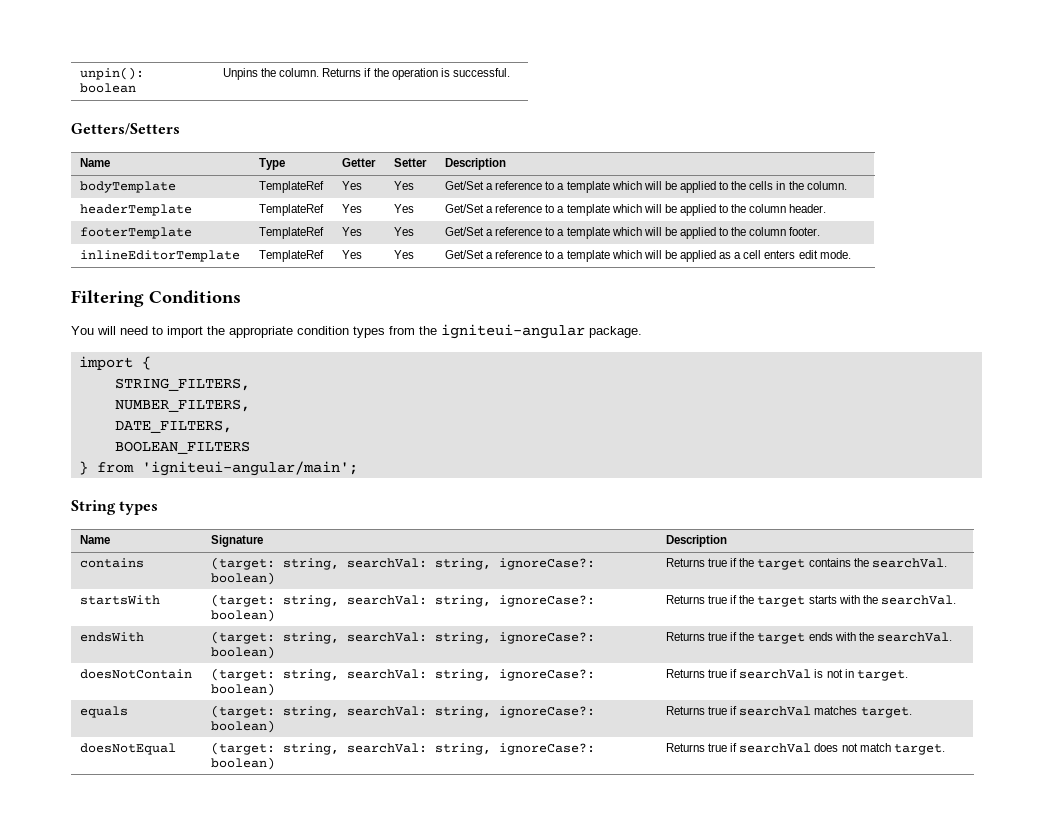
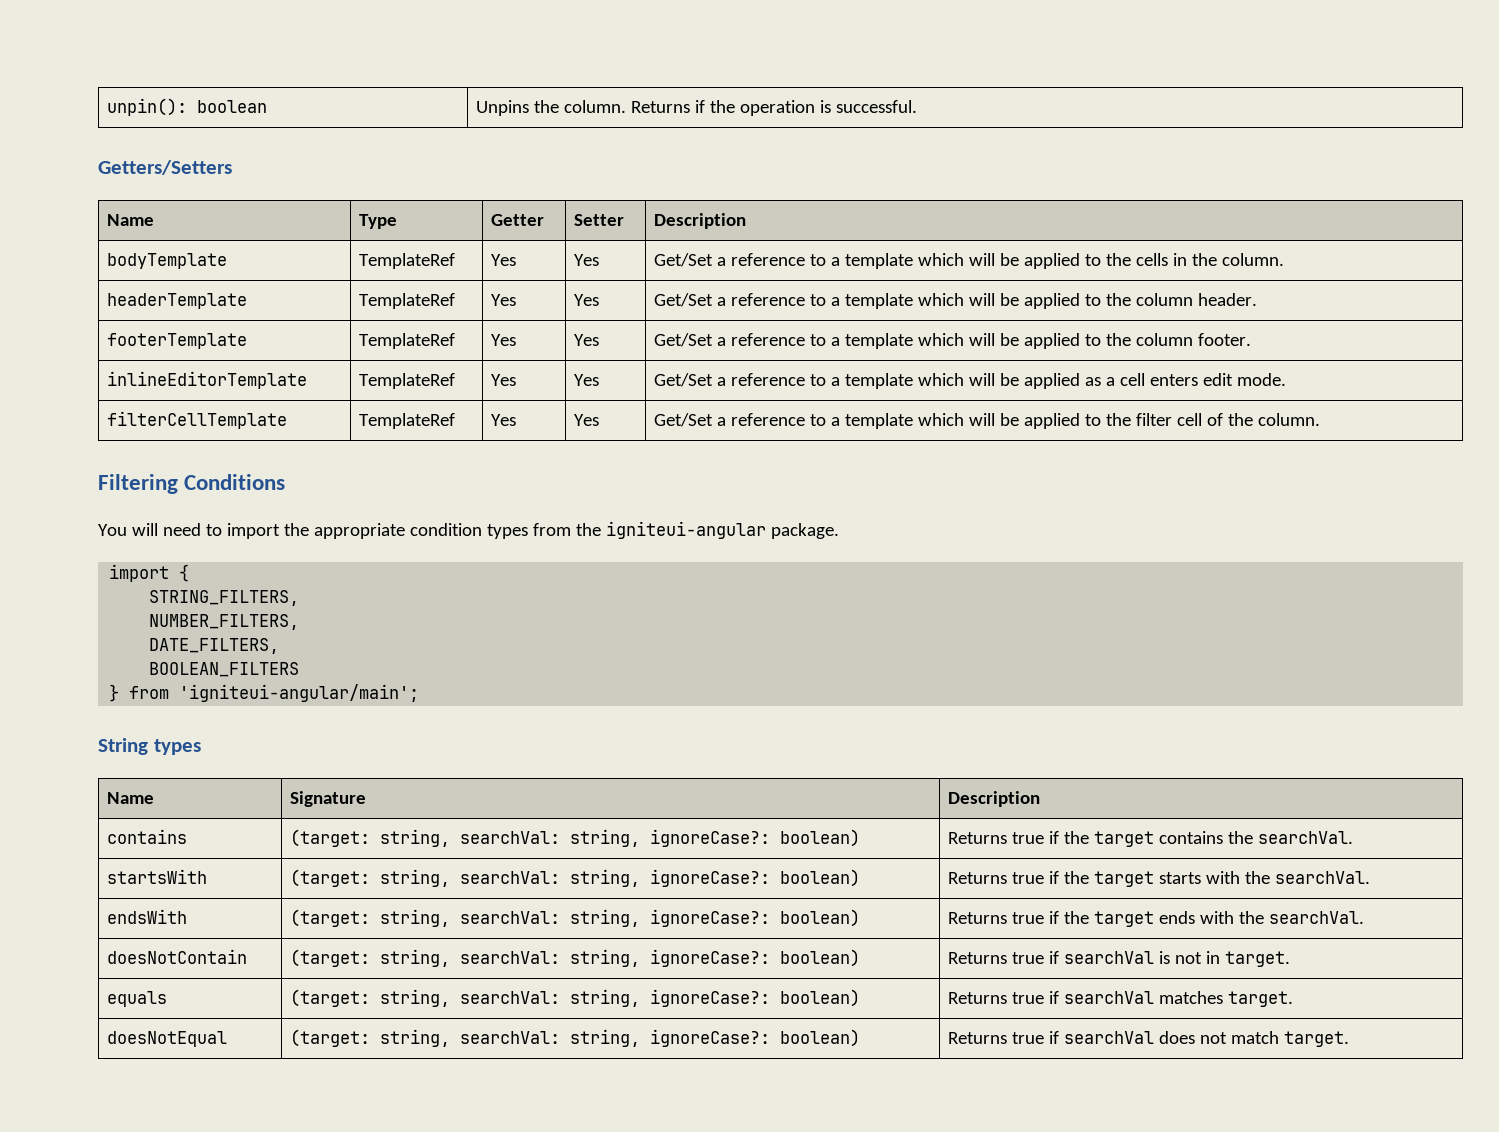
(851, 254) none -> [106,411,287,429] [358,413,455,429] [490,414,516,426] [573,414,599,426] [653,413,1320,429] // filterCellTemplate | TemplateRef | Yes | Yes | Get/Set a reference to a template which will be applied to the filter cell of the column.

